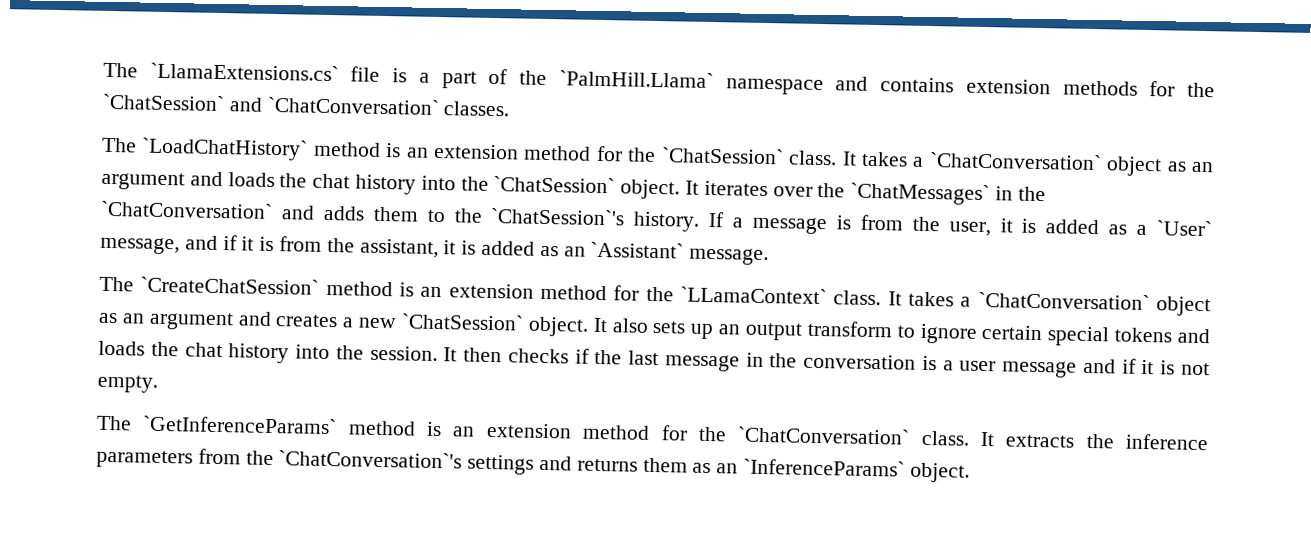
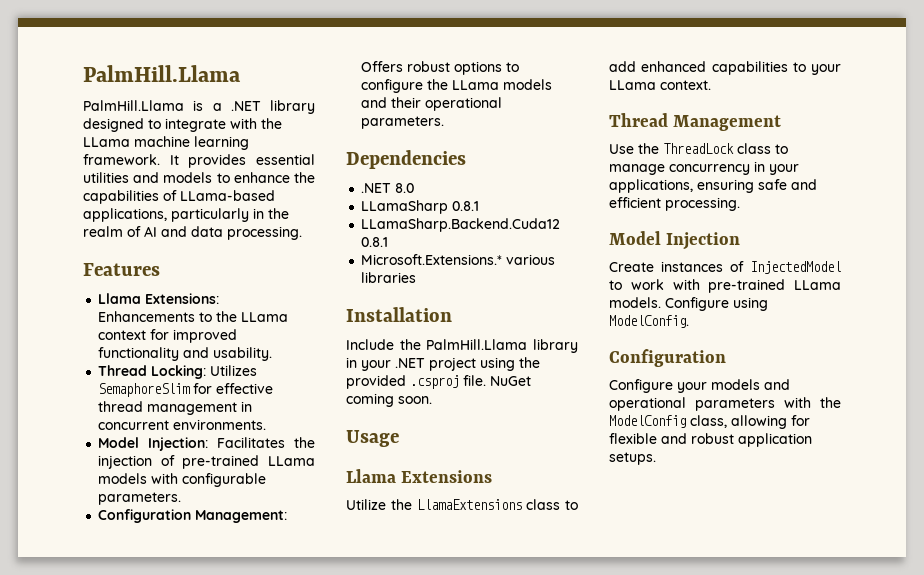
[103,62,1216,98] [102,93,511,117] [102,137,1214,177] [101,171,1046,206] [100,200,1212,237] [100,235,770,266] [99,276,1212,317] [98,311,1211,347] [98,340,1210,378] [97,374,158,393] [96,415,1209,451] [96,448,970,483] The `LlamaExtensions.cs` file is a part of the `PalmHill.Llama` namespace and contains extension methods for the `ChatSession` and `ChatConversation` classes. // The `LoadChatHistory` method is an extension method for the `ChatSession` class. It takes a `ChatConversation` object as an argument and loads the chat history into the `ChatSession` object. It iterates over the `ChatMessages` in the `ChatConversation` and adds them to the `ChatSession`'s history. If a message is from the user, it is added as a `User` message, and if it is from the assistant, it is added as an `Assistant` message. // The `CreateChatSession` method is an extension method for the `LLamaContext` class. It takes a `ChatConversation` object as an argument and creates a new `ChatSession` object. It also sets up an output transform to ignore certain special tokens and loads the chat history into the session. It then checks if the last message in the conversation is a user message and if it is not empty. // The `GetInferenceParams` method is an extension method for the `ChatConversation` class. It extracts the inference parameters from the `ChatConversation`'s settings and returns them as an `InferenceParams` object. -> [83,65,241,82] [83,100,315,114] [83,118,282,132] [83,136,249,150] [83,154,315,168] [83,172,315,183] [83,190,275,204] [83,208,289,222] [83,226,302,240] [83,263,160,276] [98,293,220,304] [98,311,289,322] [98,329,238,343] [98,347,273,361] [98,365,258,379] [98,383,274,397] [98,401,253,415] [98,419,267,430] [98,437,315,451] [98,455,315,469] [98,473,267,487] [98,492,182,505] [98,509,288,523] [361,61,520,75] [361,79,553,93] [361,97,503,111] [361,116,445,129] [346,150,466,169] [361,183,415,193] [361,200,480,214] [361,218,561,232] [361,237,389,247] [361,254,556,265] [361,272,417,283] [346,307,452,322] [346,339,578,353] [346,357,540,371] [346,375,531,389] [346,393,432,407] [346,430,399,447] [346,469,493,483] [346,499,578,510] [609,61,841,75] [609,80,711,90] [609,113,782,131] [609,143,788,154] [609,161,799,175] [609,179,817,193] [609,197,740,211] [609,231,741,250] [609,261,841,274] [609,279,841,293] [609,297,768,311] [609,315,689,328] [609,349,726,367] [609,379,790,393] [609,397,841,411] [609,415,810,429] [609,433,812,447] [609,452,656,465] PalmHill.Llama // PalmHill.Llama is a .NET library designed to integrate with the LLama machine learning framework. It provides essential utilities and models to enhance the capabilities of LLama-based applications, particularly in the realm of AI and data processing. // Features // Llama Extensions: Enhancements to the LLama context for improved functionality and usability. // Thread Locking: Utilizes SemaphoreSlim for effective thread management in concurrent environments. // Model Injection: Facilitates the injection of pre-trained LLama models with configurable parameters. // Configuration Management: Offers robust options to configure the LLama models and their operational parameters. // Dependencies // .NET 8.0 // LLamaSharp 0.8.1 // LLamaSharp.Backend.Cuda12 0.8.1 // Microsoft.Extensions.* various libraries // Installation // Include the PalmHill.Llama library in your .NET project using the provided .csproj file. NuGet coming soon. // Usage // Llama Extensions // Utilize the LlamaExtensions class to add enhanced capabilities to your LLama context. // Thread Management // Use the ThreadLock class to manage concurrency in your applications, ensuring safe and efficient processing. // Model Injection // Create instances of InjectedModel to work with pre-trained LLama models. Configure using ModelConfig. // Configuration // Configure your models and operational parameters with the ModelConfig class, allowing for flexible and robust application setups.

